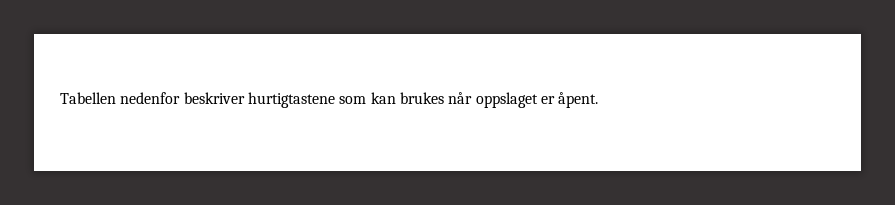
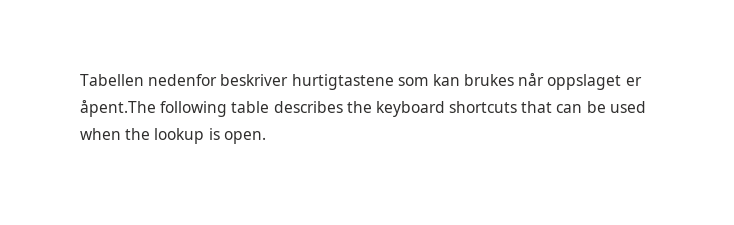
[558,92,599,108] åpent. -> [80,100,646,117] [80,128,266,144] åpent.The following table describes the keyboard shortcuts that can be used when the lookup is open.

